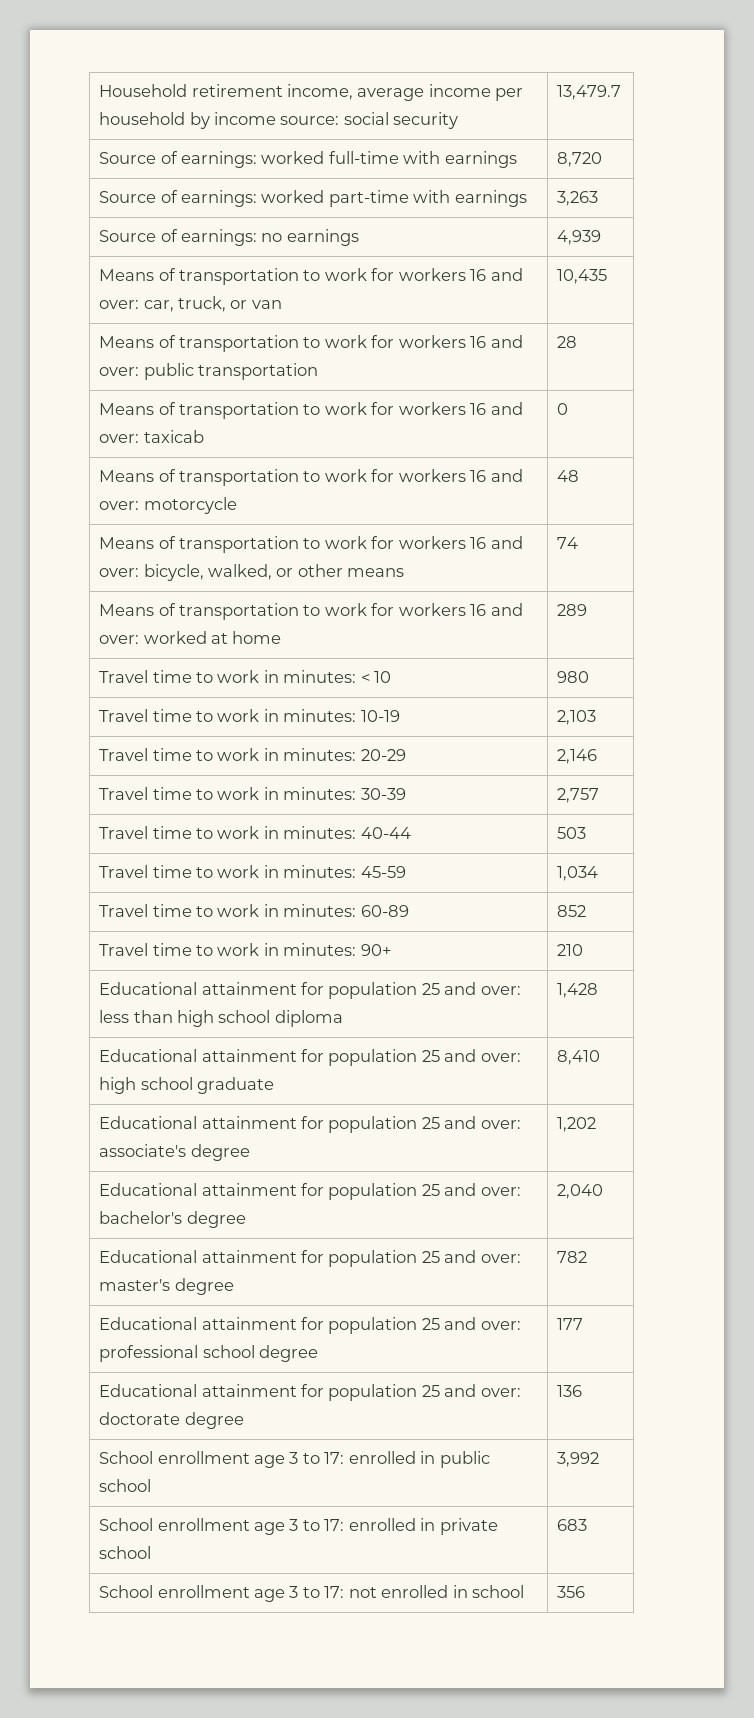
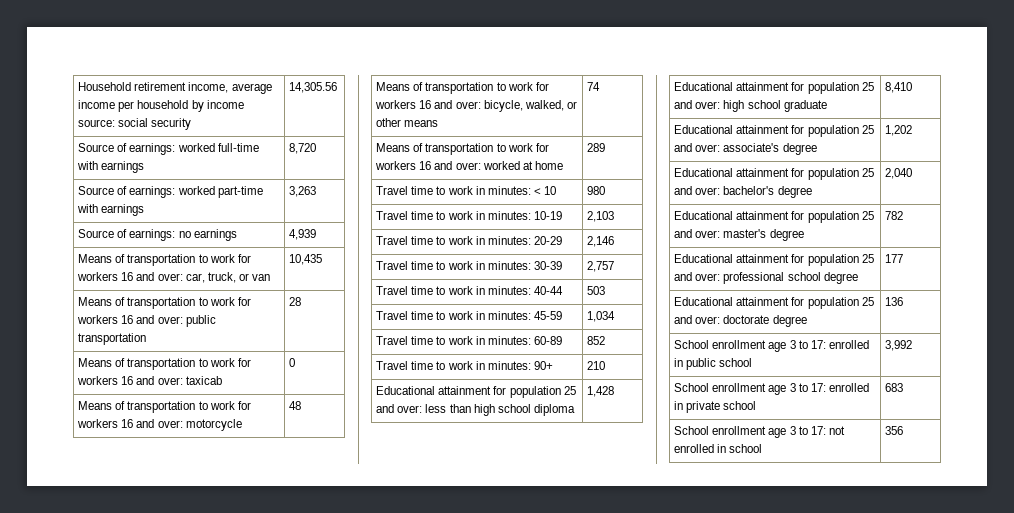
[557,85,622,100] 13,479.7 -> [289,82,338,93] 14,305.56

